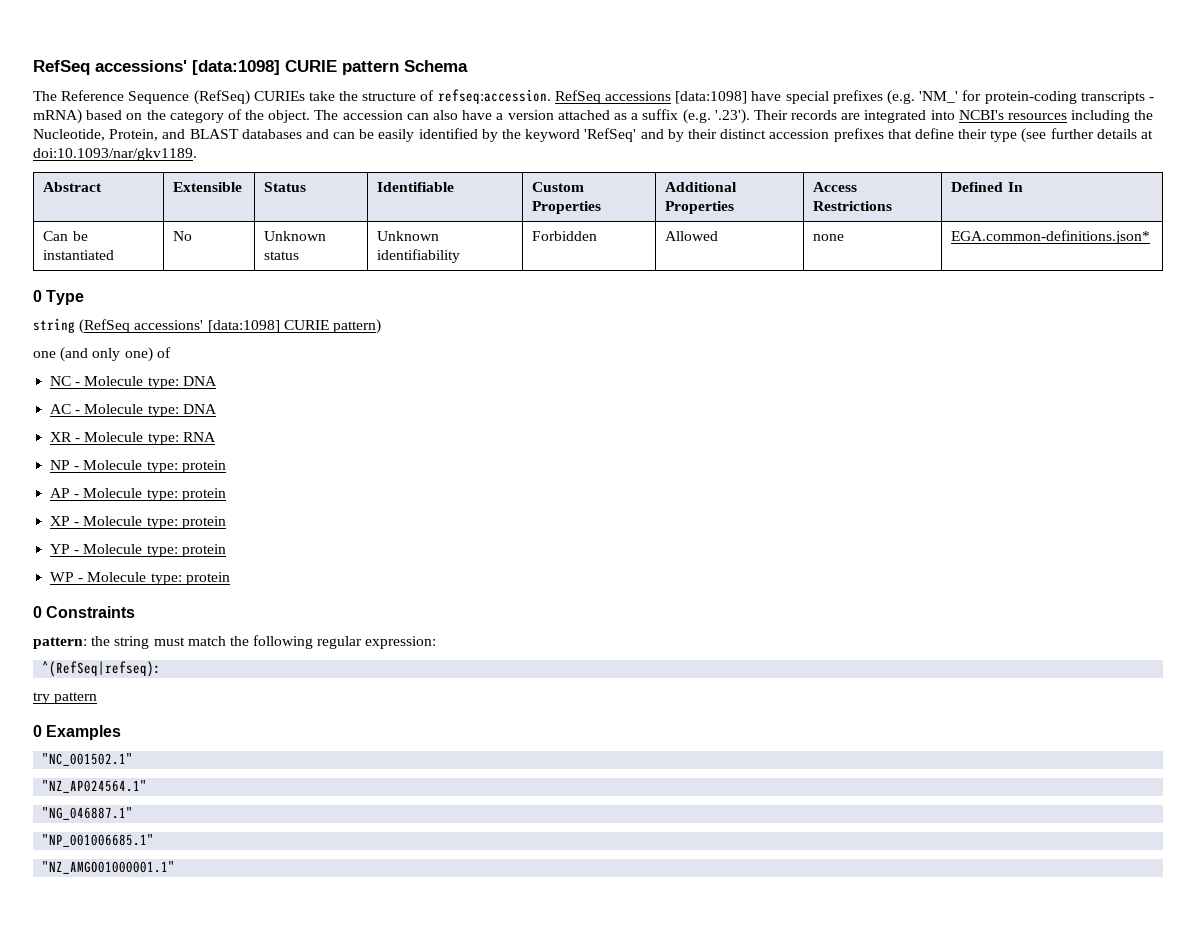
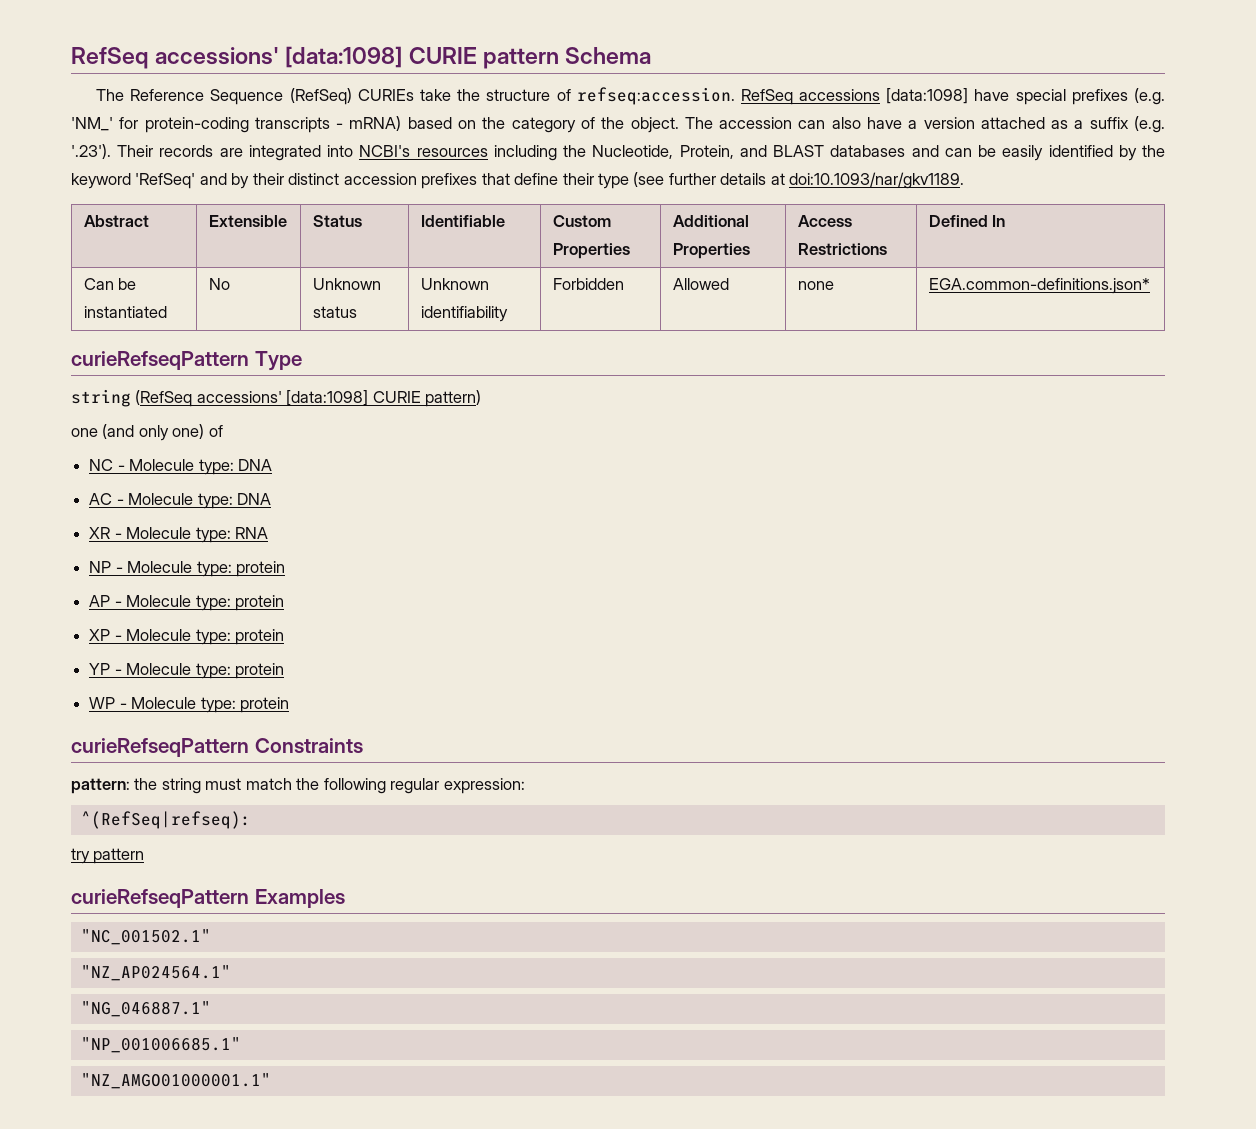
[33,290,42,302] 0 -> [71,351,249,370] curieRefseqPattern
[33,606,42,618] 0 -> [71,738,249,757] curieRefseqPattern
[33,725,42,737] 0 -> [71,889,249,908] curieRefseqPattern

